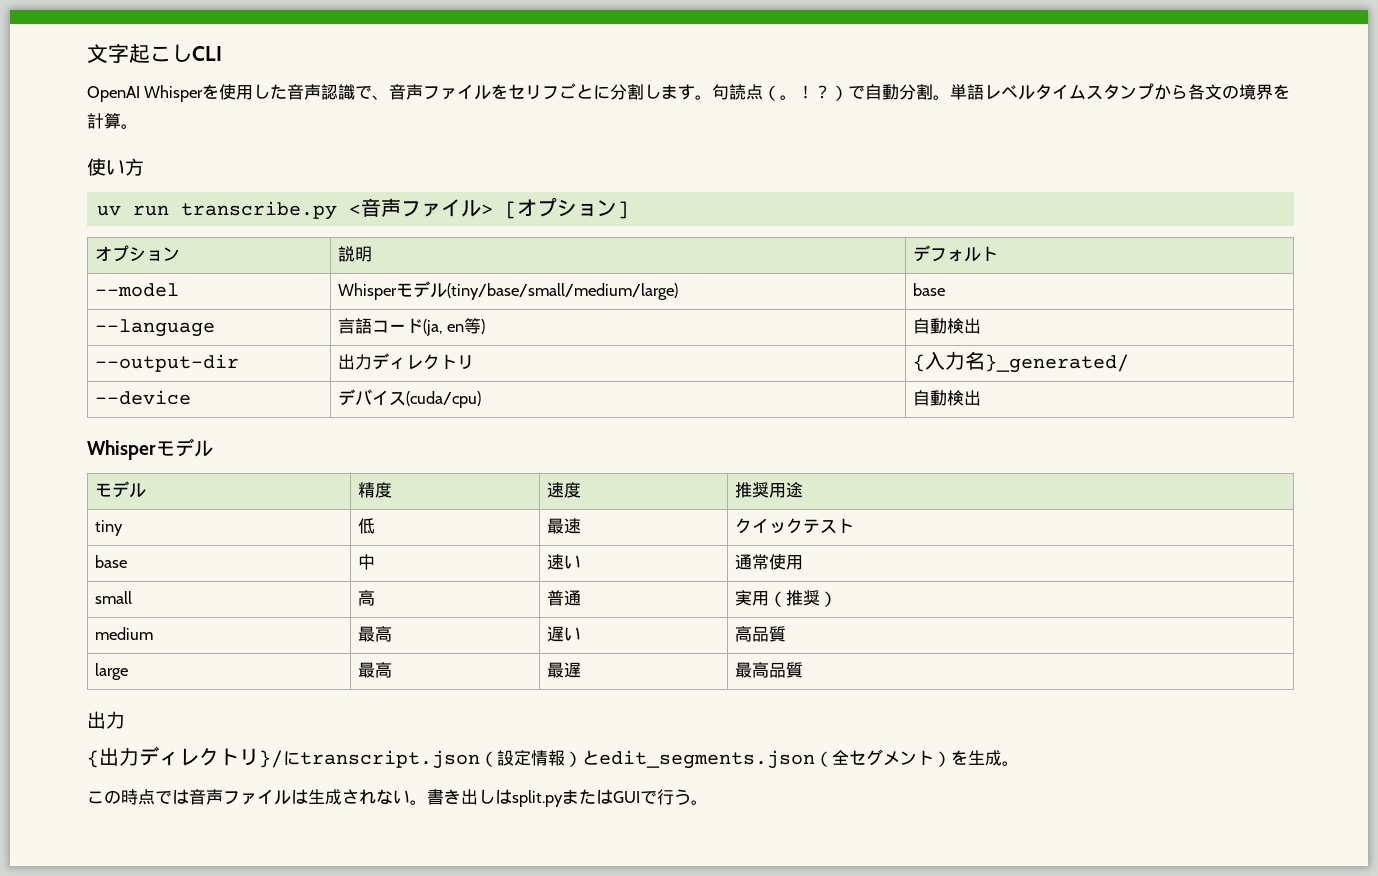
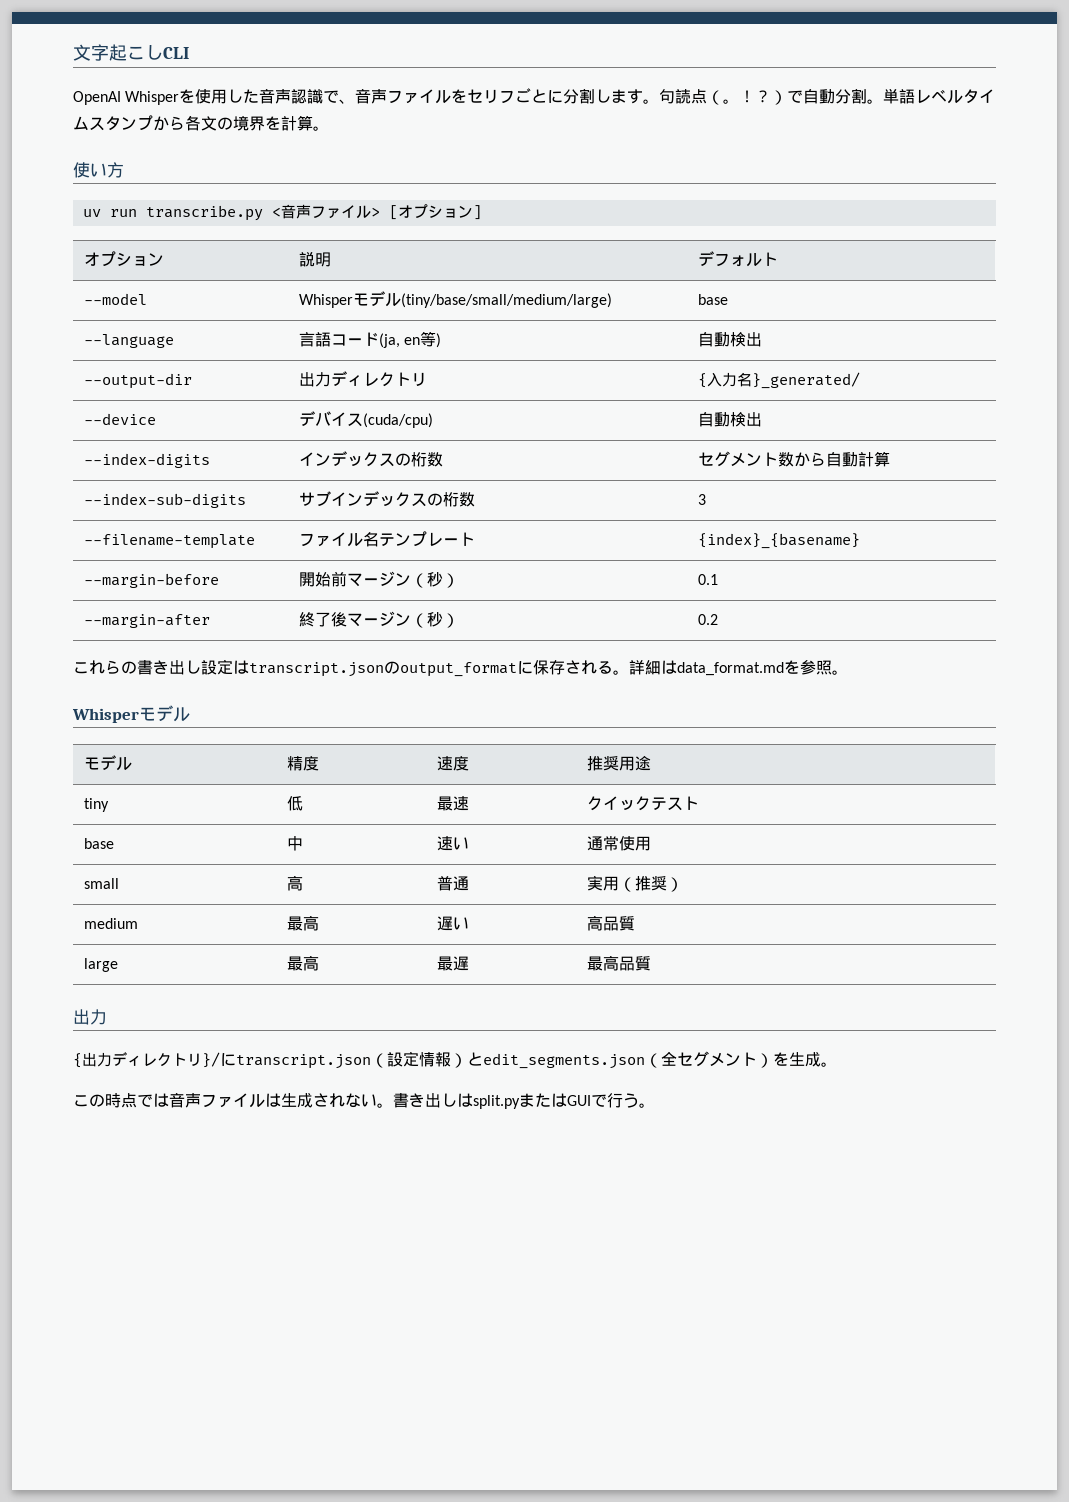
(982, 398) none -> [83,453,210,468] [298,451,443,467] [697,451,890,467] [83,493,246,508] [298,491,475,507] [697,494,706,505] [83,534,255,549] [298,531,475,547] [697,533,860,549] [83,573,219,588] [298,571,459,588] [697,574,718,585] [83,614,210,628] [298,611,459,628] [697,614,718,625] [73,659,848,677] // --index-digits | インデックスの桁数 | セグメント数から自動計算 // --index-sub-digits | サブインデックスの桁数 | 3 // --filename-template | ファイル名テンプレート | {index}_{basename} // --margin-before | 開始前マージン（秒） | 0.1 // --margin-after | 終了後マージン（秒） | 0.2 // これらの書き出し設定はtranscript.jsonのoutput_formatに保存される。詳細はdata_format.mdを参照。

